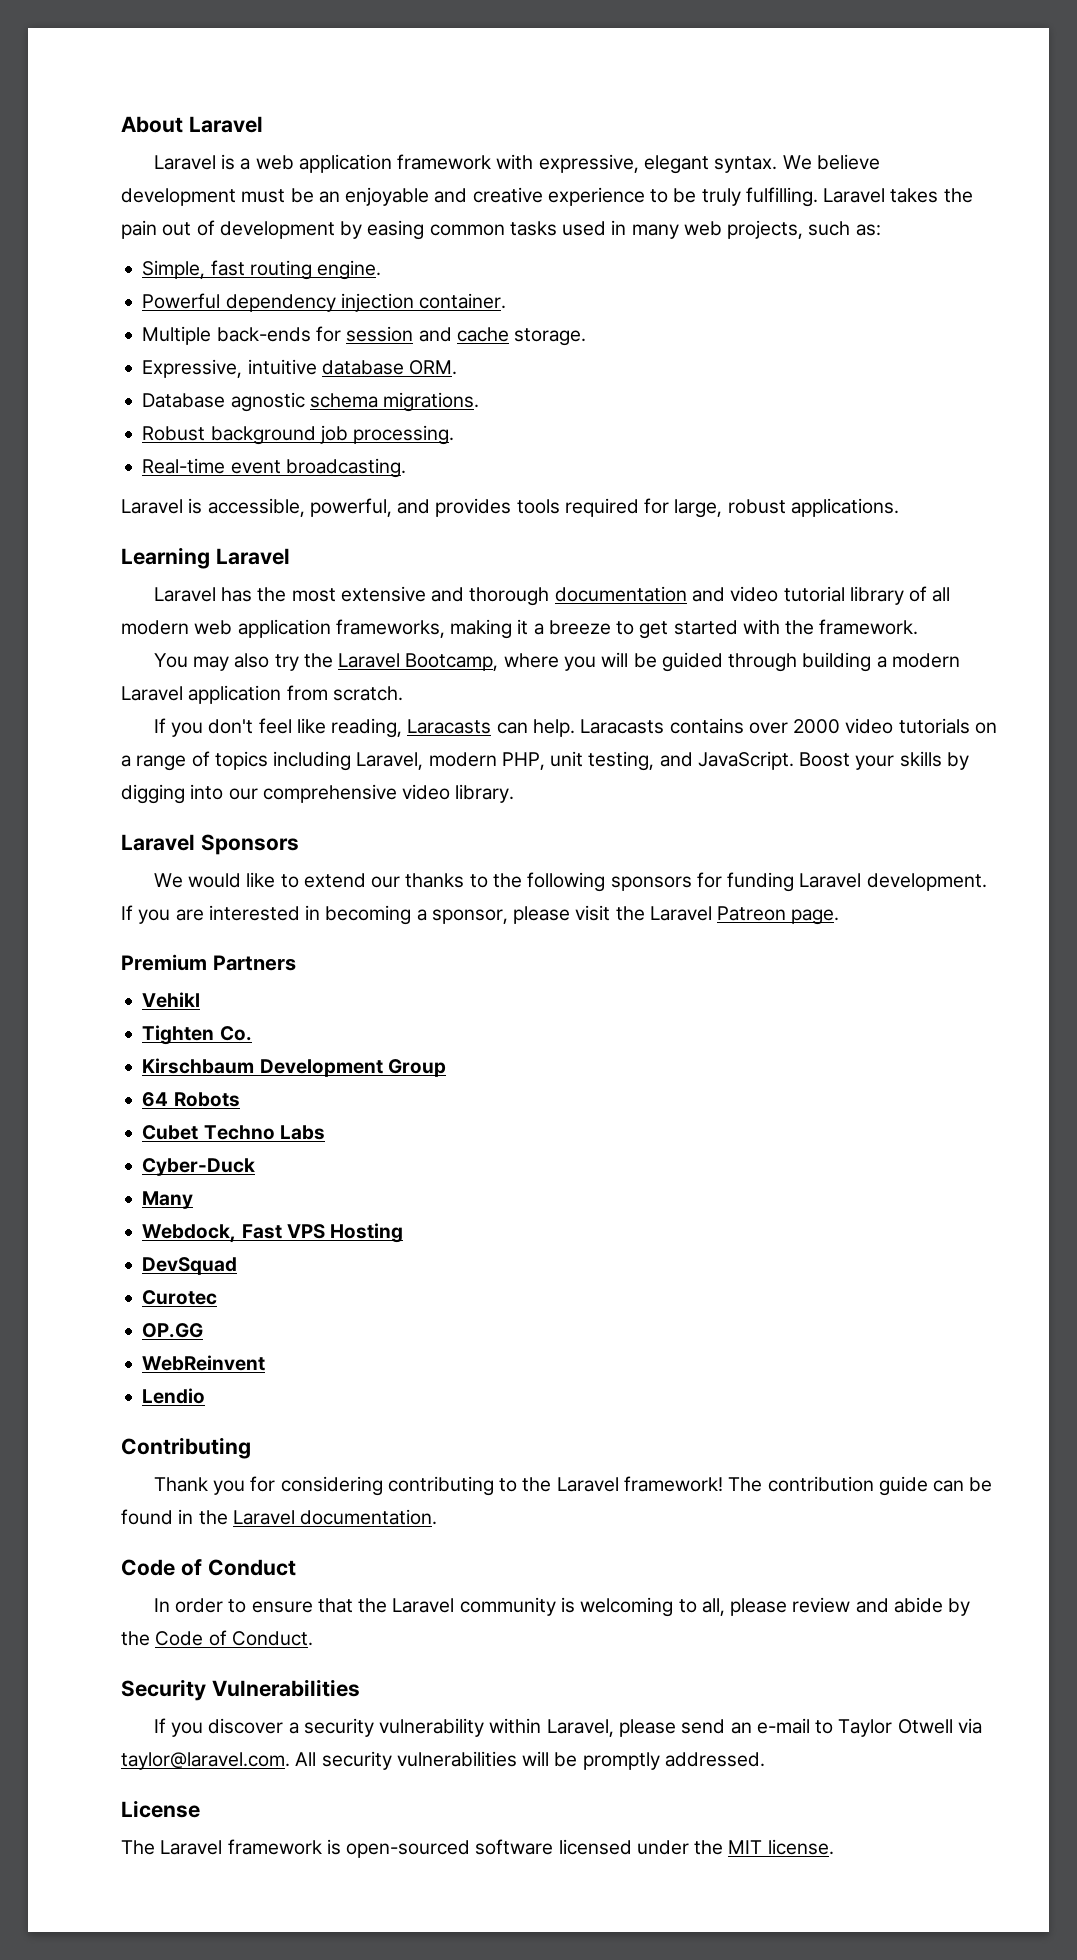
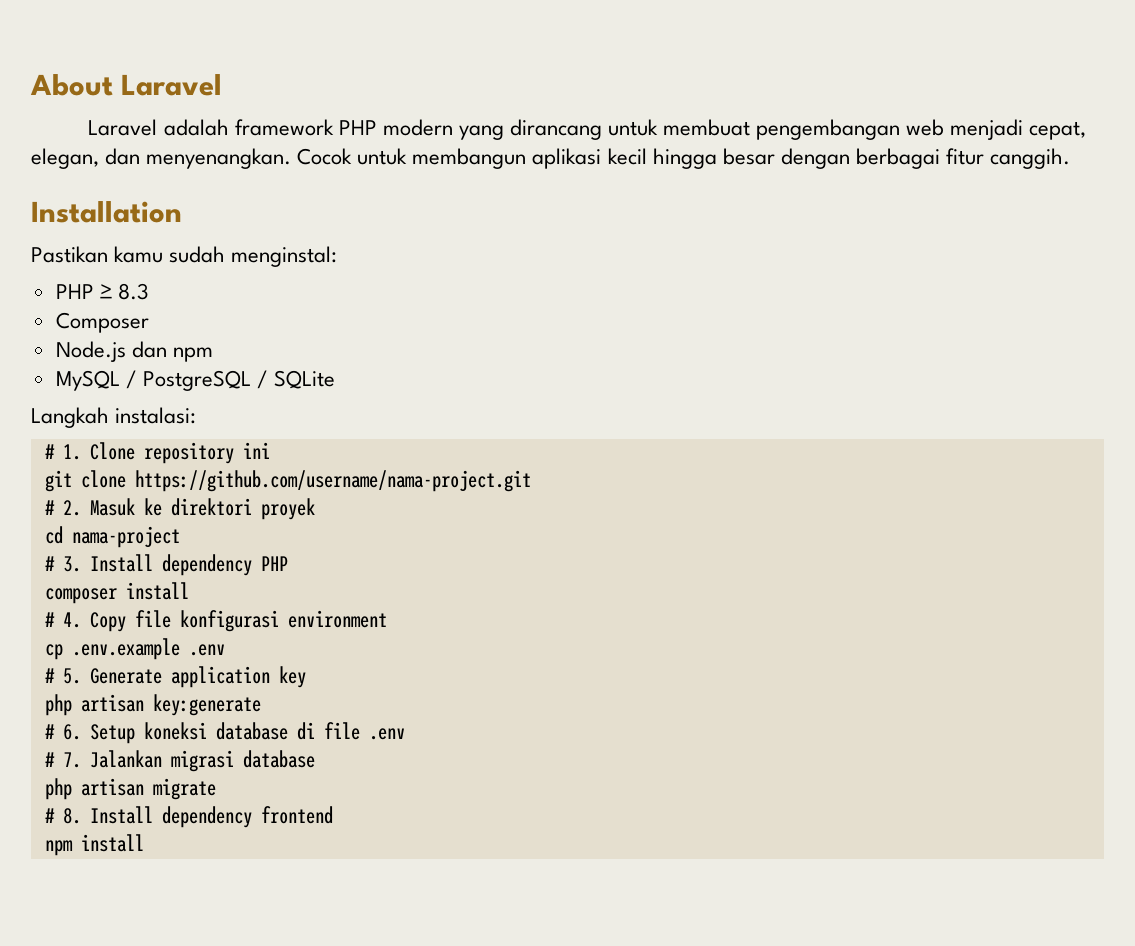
[221,154,880,174] [121,187,973,207] [121,220,881,240] [142,260,382,280] [142,293,507,312] [142,326,587,346] [142,359,458,378] [142,392,480,412] [142,425,455,445] [142,458,406,478] [121,498,899,518] [121,547,290,569] [153,586,951,606] [121,619,919,639] [153,652,960,672] [121,685,403,704] [153,718,997,738] [121,751,969,771] [121,784,515,804] [121,834,299,855] [153,872,987,892] [121,905,840,925] [121,954,296,971] [142,992,201,1008] [142,1025,252,1045] [142,1058,446,1077] [142,1092,240,1107] [142,1125,325,1140] [142,1158,256,1176] [142,1191,194,1209] [142,1223,404,1243] [142,1257,238,1275] [142,1290,218,1305] [142,1323,204,1338] [142,1355,266,1371] [142,1388,206,1404] [121,1437,251,1459] [153,1476,993,1496] [121,1509,438,1525] [121,1559,296,1576] [153,1597,971,1617] [121,1630,313,1646] [121,1679,360,1701] [153,1718,982,1737] [121,1751,765,1770] [121,1800,200,1818] [121,1839,834,1858] is a web application framework with expressive, elegant syntax. We believe development must be an enjoyable and creative experience to be truly fulfilling. Laravel takes the pain out of development by easing common tasks used in many web projects, such as: // Simple, fast routing engine. // Powerful dependency injection container. // Multiple back-ends for session and cache storage. // Expressive, intuitive database ORM. // Database agnostic schema migrations. // Robust background job processing. // Real-time event broadcasting. // Laravel is accessible, powerful, and provides tools required for large, robust applications. // Learning Laravel // Laravel has the most extensive and thorough documentation and video tutorial library of all modern web application frameworks, making it a breeze to get started with the framework. // You may also try the Laravel Bootcamp, where you will be guided through building a modern Laravel application from scratch. // If you don't feel like reading, Laracasts can help. Laracasts contains over 2000 video tutorials on a range of topics including Laravel, modern PHP, unit testing, and JavaScript. Boost your skills by digging into our comprehensive video library. // Laravel Sponsors // We would like to extend our thanks to the following sponsors for funding Laravel development. If you are interested in becoming a sponsor, please visit the Laravel Patreon page. // Premium Partners // Vehikl // Tighten Co. // Kirschbaum Development Group // 64 Robots // Cubet Techno Labs // Cyber-Duck // Many // Webdock, Fast VPS Hosting // DevSquad // Curotec // OP.GG // WebReinvent // Lendio // Contributing // Thank you for considering contributing to the Laravel framework! The contribution guide can be found in the Laravel documentation. // Code of Conduct // In order to ensure that the Laravel community is welcoming to all, please review and abide by the Code of Conduct. // Security Vulnerabilities // If you discover a security vulnerability within Laravel, please send an e-mail to Taylor Otwell via taylor@laravel.com. All security vulnerabilities will be promptly addressed. // License // The Laravel framework is open-sourced software licensed under the MIT license. -> [163,119,1087,140] [31,148,1070,169] [31,201,182,223] [31,246,338,267] [55,283,149,300] [55,312,149,333] [55,341,213,362] [55,370,336,391] [31,407,197,428] [44,442,270,464] [44,470,531,492] [44,498,315,520] [44,526,180,548] [44,554,288,576] [44,582,189,604] [44,610,387,632] [44,638,225,660] [44,666,306,688] [44,694,261,716] [44,722,405,744] [44,750,315,772] [44,778,216,800] [44,806,333,828] [44,834,144,856] adalah framework PHP modern yang dirancang untuk membuat pengembangan web menjadi cepat, elegan, dan menyenangkan. Cocok untuk membangun aplikasi kecil hingga besar dengan berbagai fitur canggih. // Installation // Pastikan kamu sudah menginstal: // PHP ≥ 8.3 // Composer // Node.js dan npm // MySQL / PostgreSQL / SQLite // Langkah instalasi: // # 1. Clone repository ini // git clone https://github.com/username/nama-project.git // # 2. Masuk ke direktori proyek // cd nama-project // # 3. Install dependency PHP // composer install // # 4. Copy file konfigurasi environment // cp .env.example .env // # 5. Generate application key // php artisan key:generate // # 6. Setup koneksi database di file .env // # 7. Jalankan migrasi database // php artisan migrate // # 8. Install dependency frontend // npm install

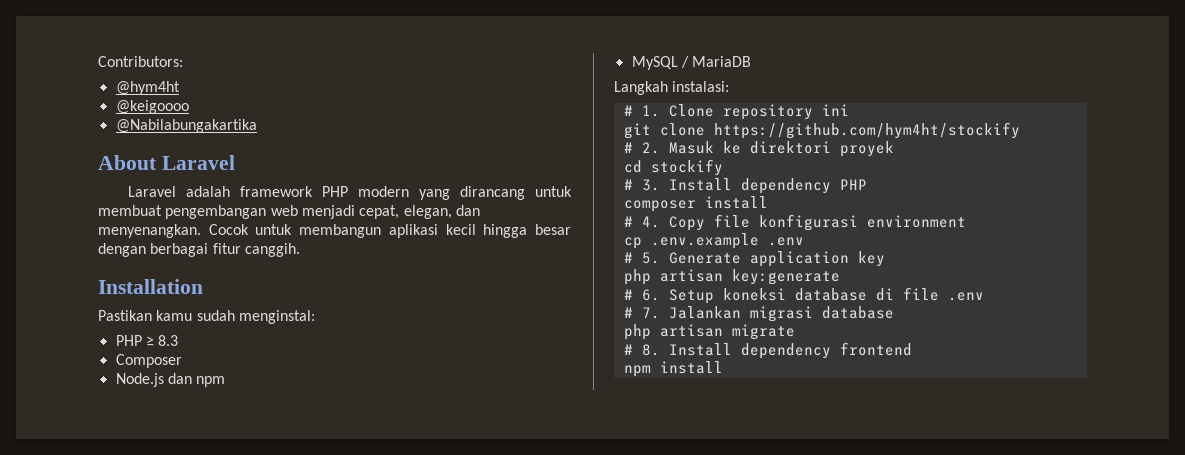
(30, 85) none -> [98,56,183,67] [115,81,180,95] [115,100,189,114] [115,119,257,133] Contributors: // @hym4ht // @keigoooo // @Nabilabungakartika //
[142,370,336,391] PostgreSQL / SQLite -> [692,56,752,67] MariaDB
[134,470,531,492] https://github.com/username/nama-project.git -> [713,122,1020,139] https://github.com/hym4ht/stockify
[71,526,180,548] nama-project -> [650,159,723,176] stockify

